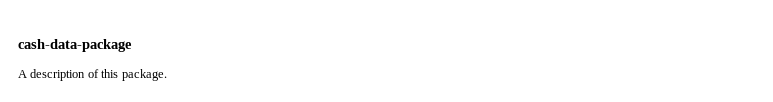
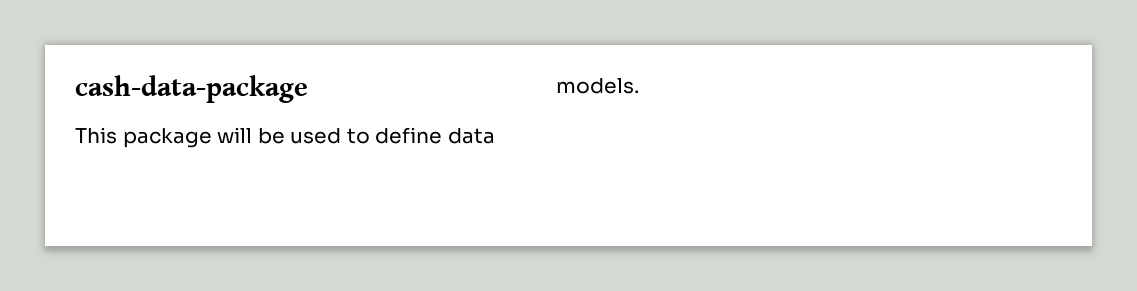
[18,69,167,81] A description of this package. -> [75,127,495,148] [556,78,639,94] This package will be used to define data models.

